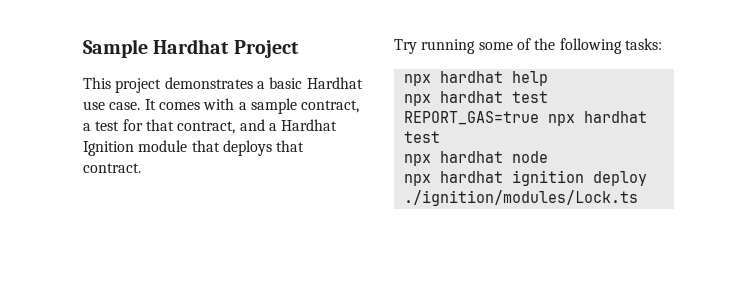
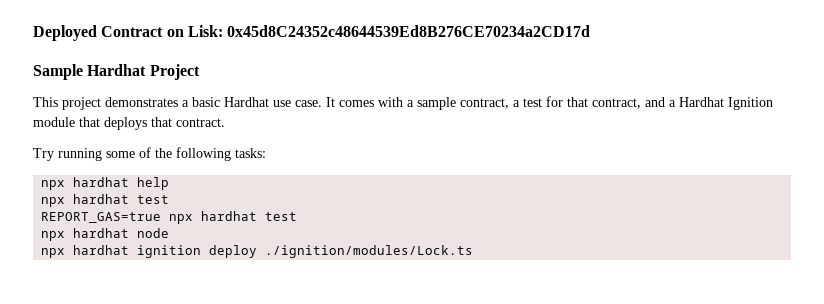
(83, 48) none -> [33,25,591,41] Deployed Contract on Lisk: 0x45d8C24352c48644539Ed8B276CE70234a2CD17d //

